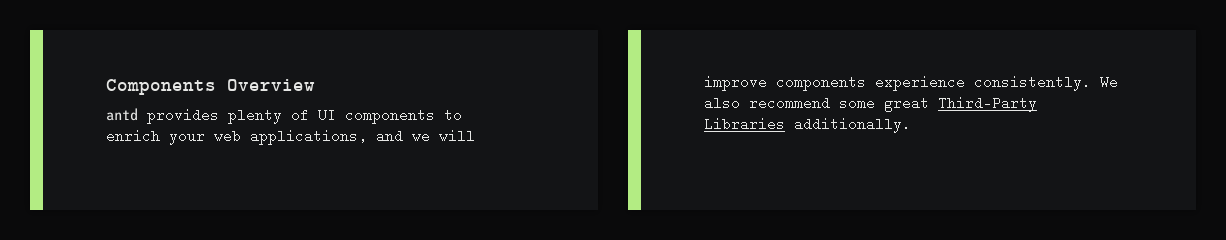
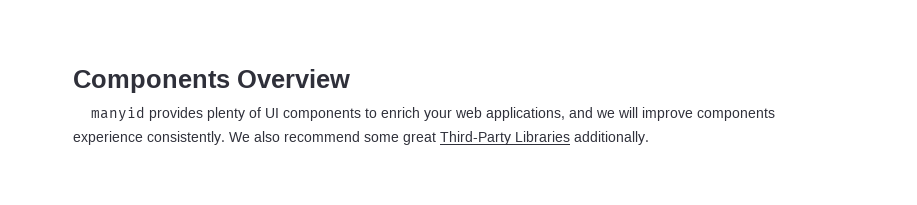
[106,108,138,121] antd -> [91,106,146,122] manyid

